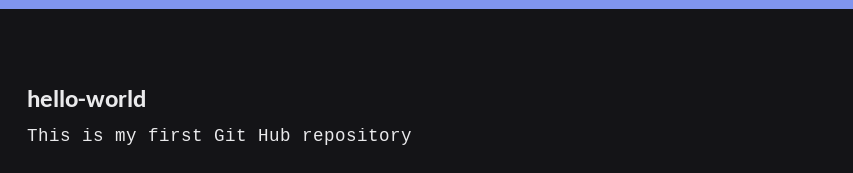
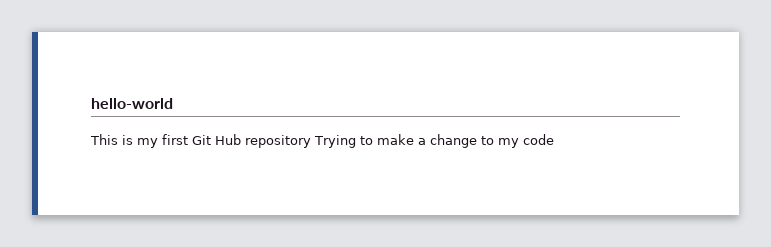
(412, 136) none -> [314,134,554,148] Trying to make a change to my code

